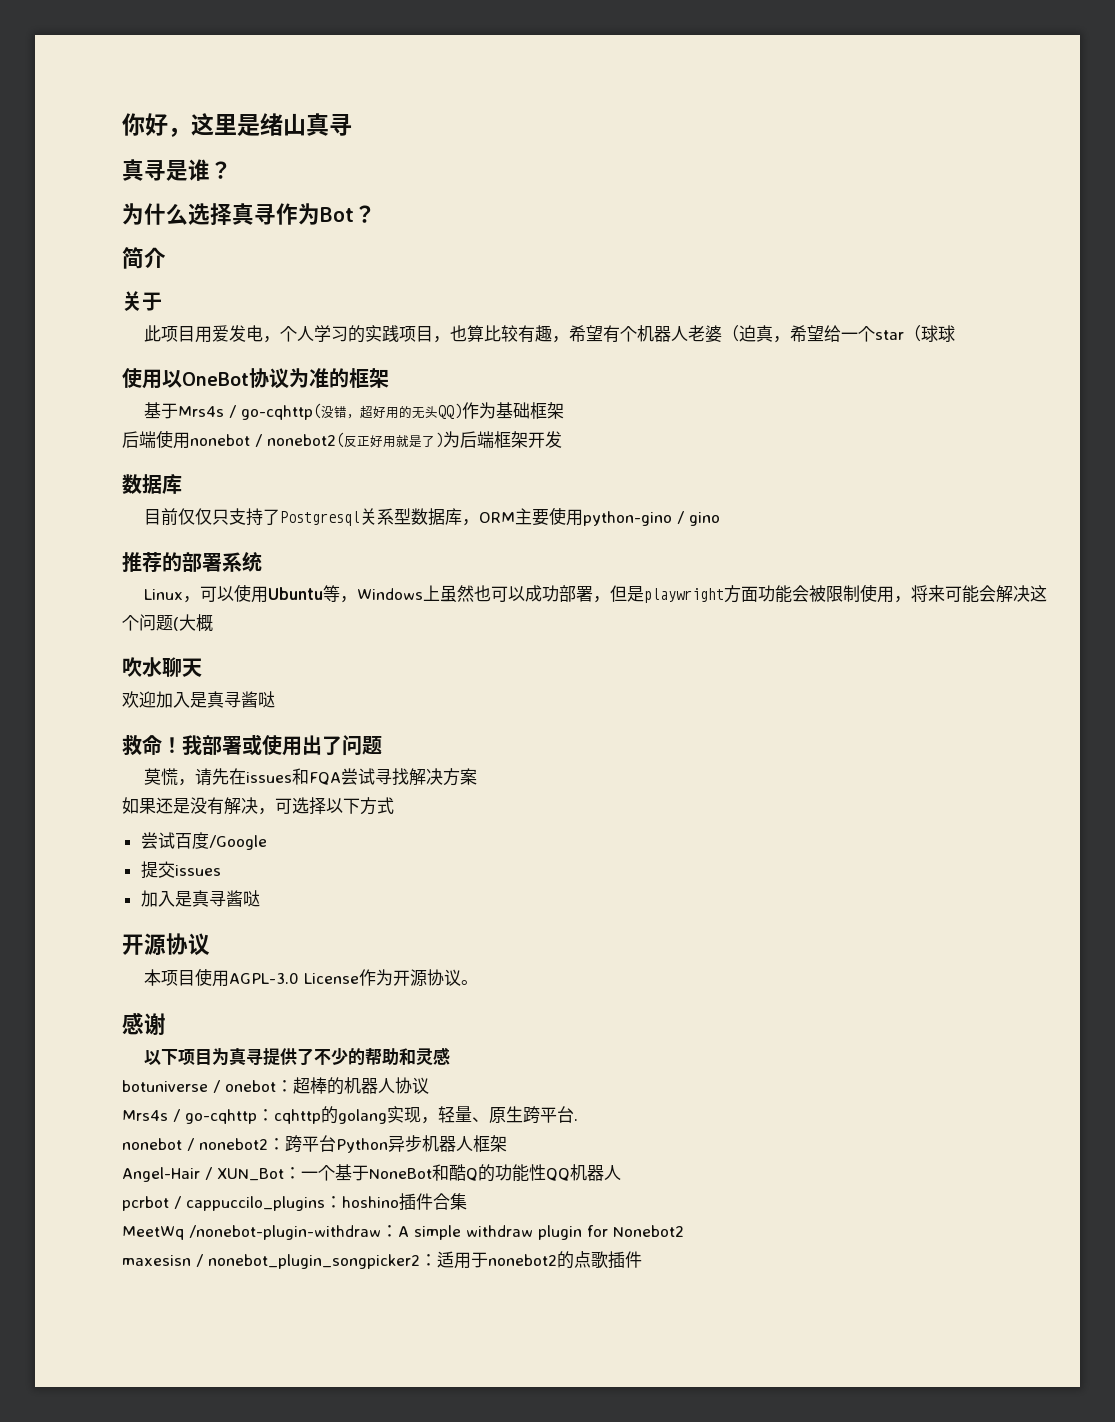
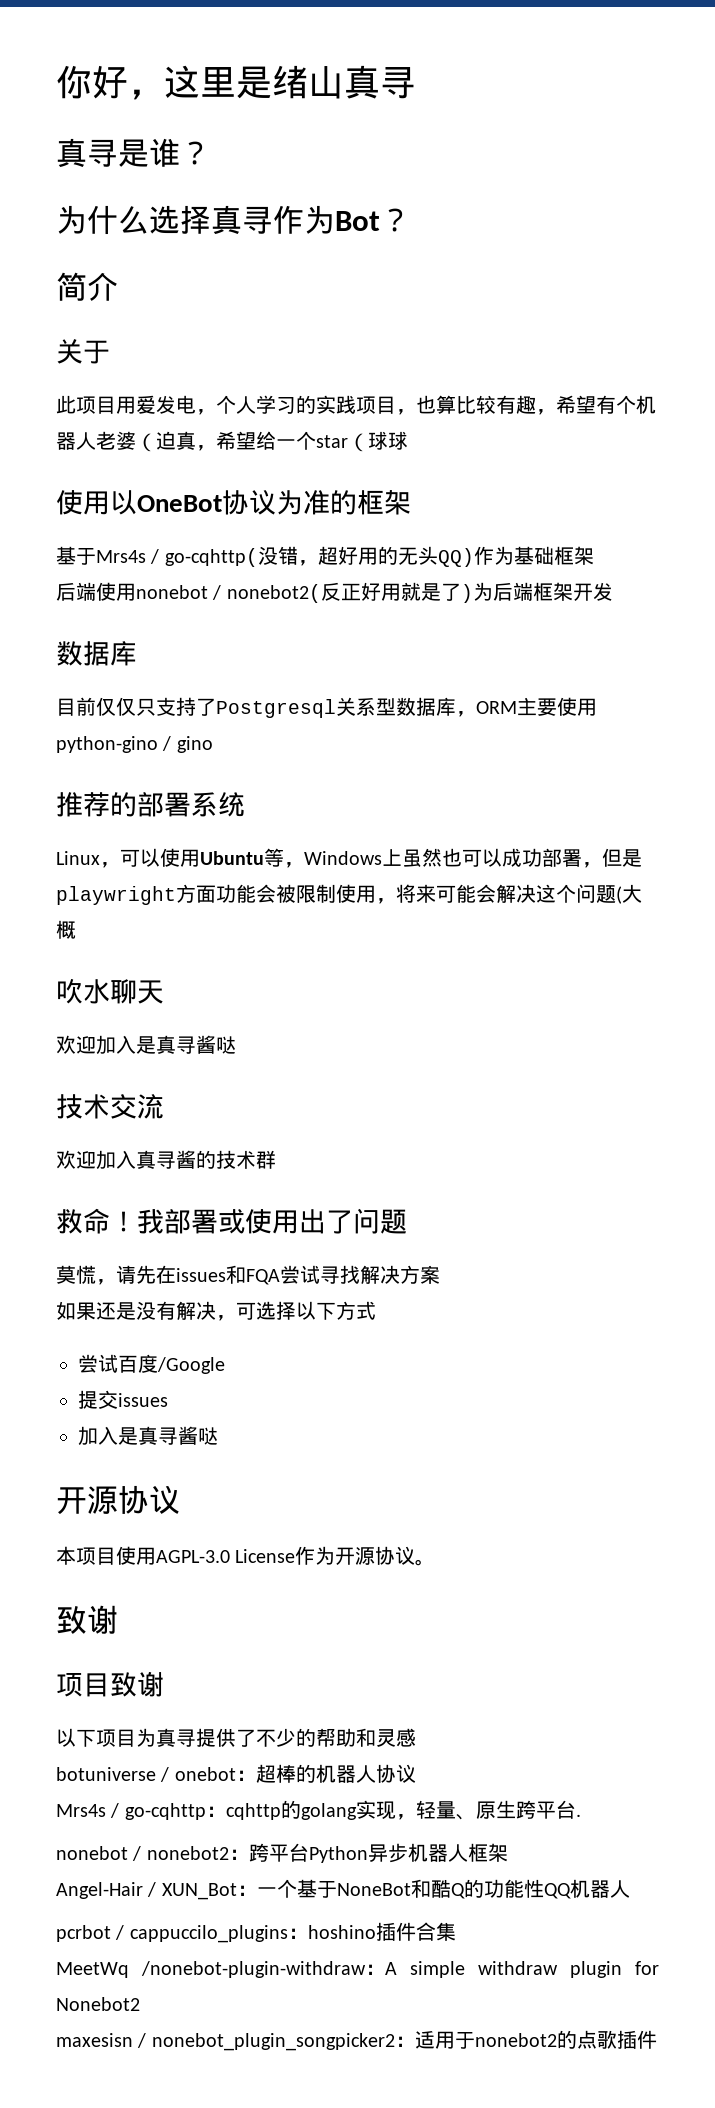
(275, 699) none -> [56,1094,164,1119] [56,1150,276,1170] // 技术交流 // 欢迎加入真寻酱的技术群
[122,1012,144,1035] 感 -> [56,1605,118,1634] [56,1672,137,1697] 致谢 // 项目致

